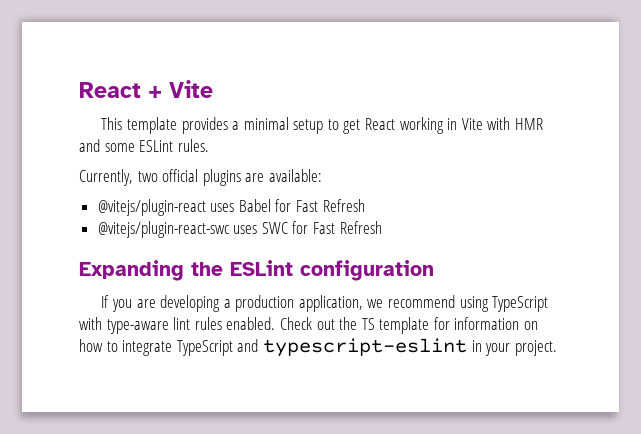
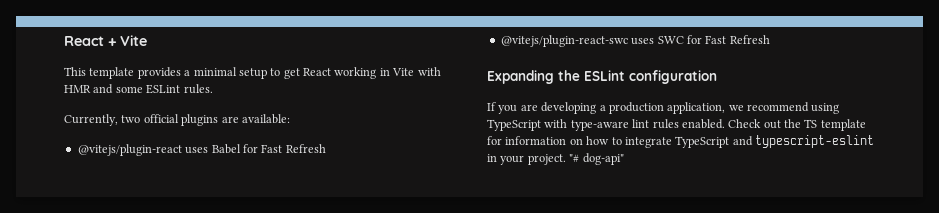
(557, 348) none -> [569,153,624,165] "# dog-api"

